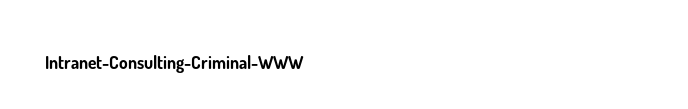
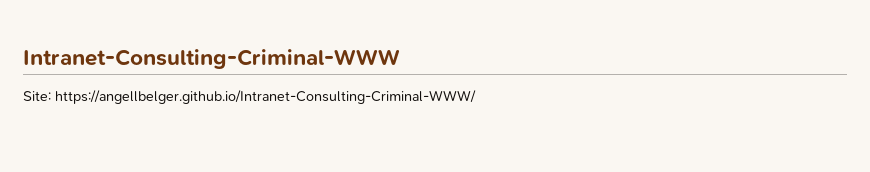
(304, 64) none -> [23,90,476,104] // Site: https://angellbelger.github.io/Intranet-Consulting-Criminal-WWW/

